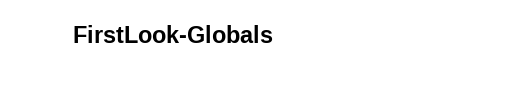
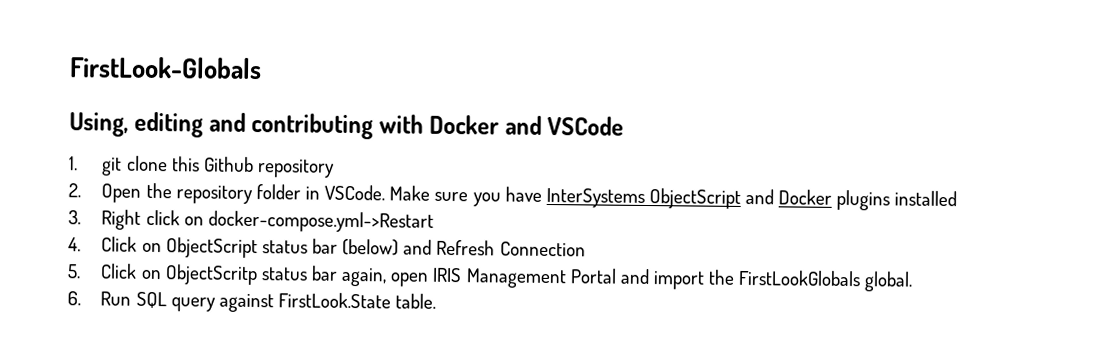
(273, 34) none -> [69,111,625,140] [69,155,335,178] [68,182,958,211] [68,209,434,233] [68,236,586,259] [67,263,914,292] [67,291,437,313] // Using, editing and contributing with Docker and VSCode // 1. git clone this Github repository // 2. Open the repository folder in VSCode. Make sure you have InterSystems ObjectScript and Docker plugins installed // 3. Right click on docker-compose.yml->Restart // 4. Click on ObjectScript status bar (below) and Refresh Connection // 5. Click on ObjectScritp status bar again, open IRIS Management Portal and import the FirstLookGlobals global. // 6. Run SQL query against FirstLook.State table.

